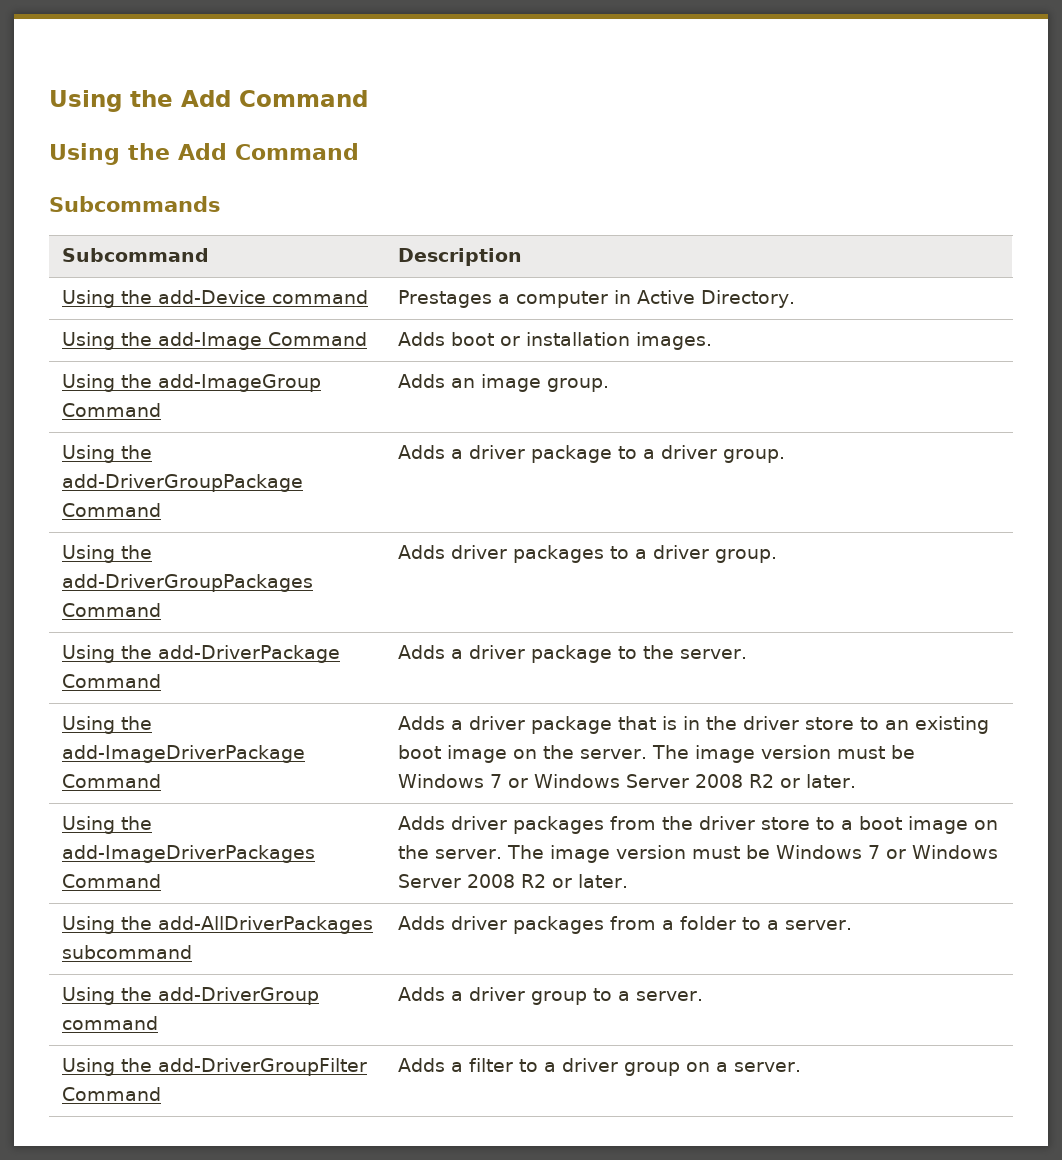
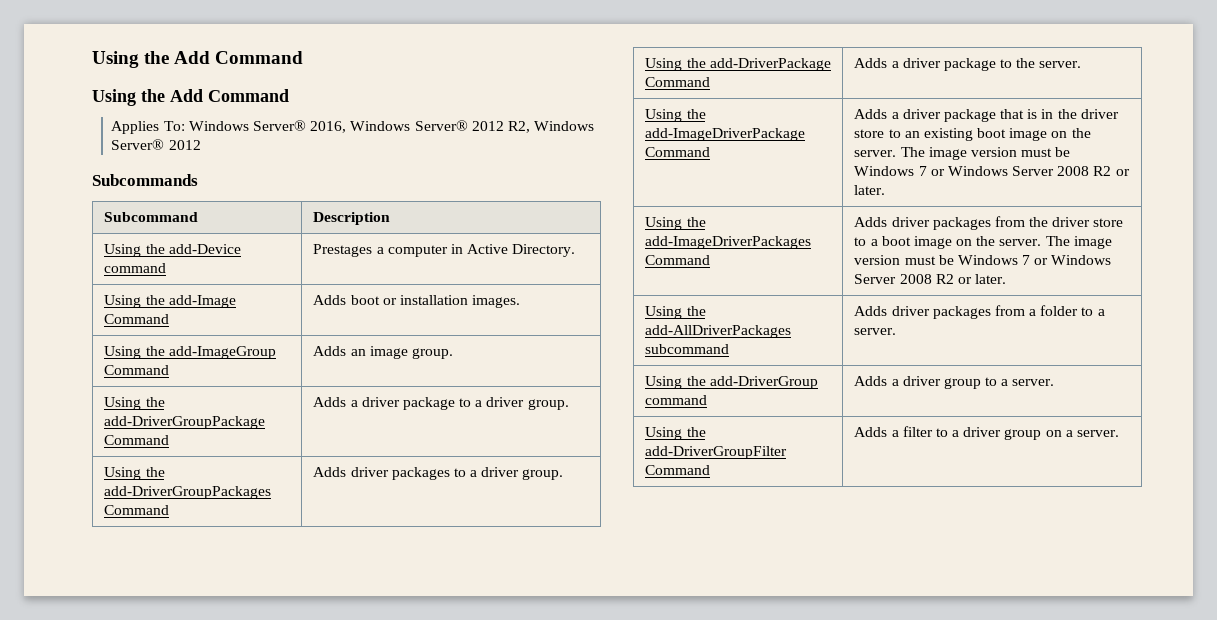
(359, 151) none -> [111,120,595,134] [111,139,201,150] // Applies To: Windows Server® 2016, Windows Server® 2012 R2, Windows Server® 2012

